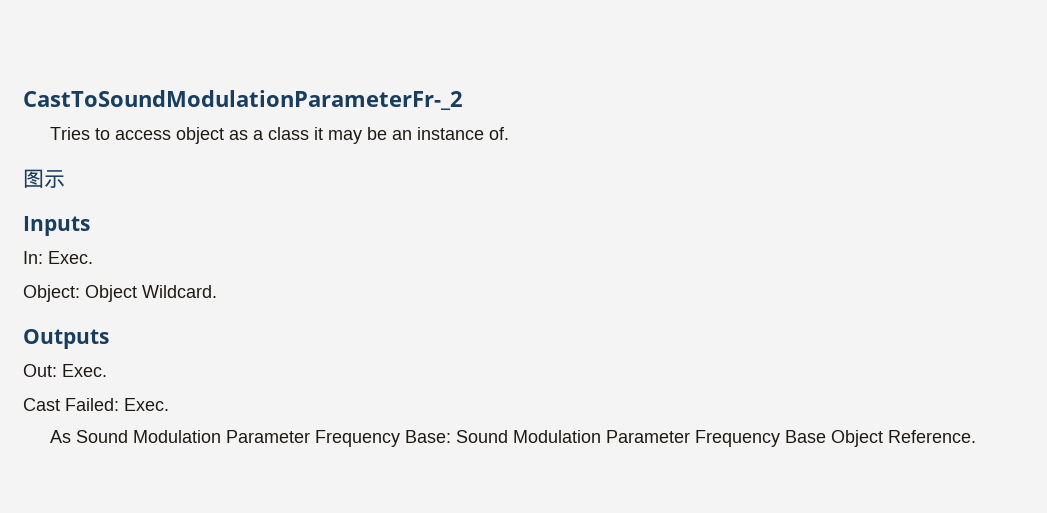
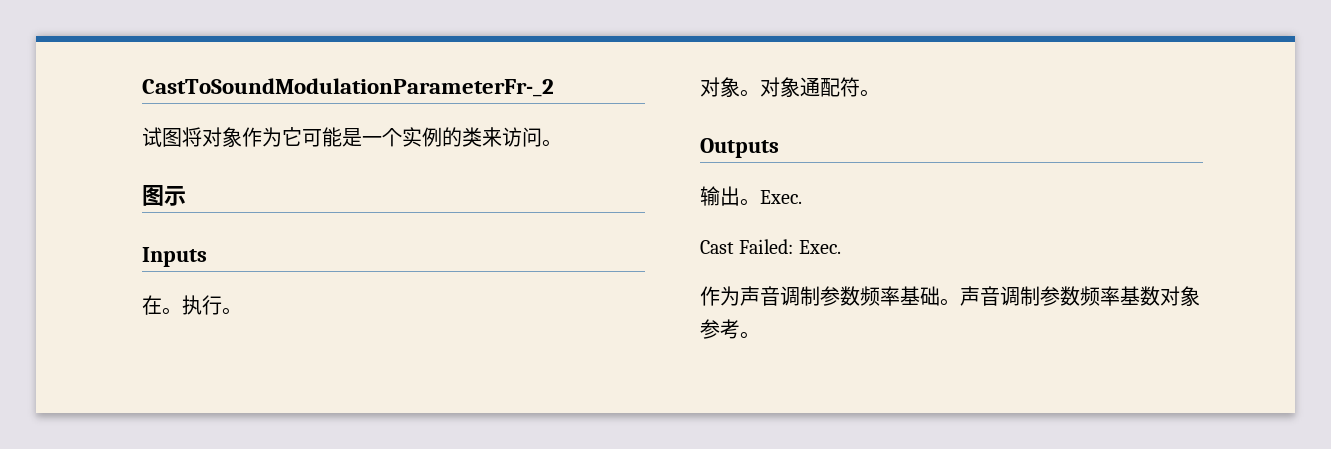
[49,127,509,144] [23,169,65,188] [23,216,90,236] [23,251,93,264] [23,285,217,302] Tries to access object as a class it may be an instance of. // 图示 // Inputs // In: Exec. // Object: Object Wildcard. -> [142,127,562,147] [142,185,186,206] [142,247,207,267] [142,295,242,315] [700,77,880,97] 试图将对象作为它可能是一个实例的类来访问。 // 图示 // Inputs // 在。执行。 // 对象。对象通配符。
[23,364,57,377] Out: -> [700,186,760,206] 输出。
[49,430,976,447] As Sound Modulation Parameter Frequency Base: Sound Modulation Parameter Frequency Base Object Reference. -> [700,286,1200,306] [700,319,760,339] 作为声音调制参数频率基础。声音调制参数频率基数对象参考。

